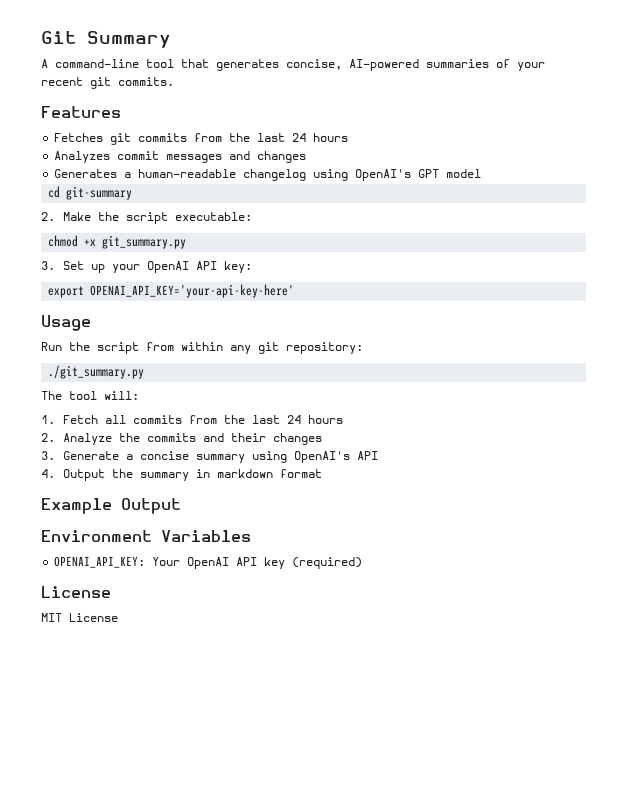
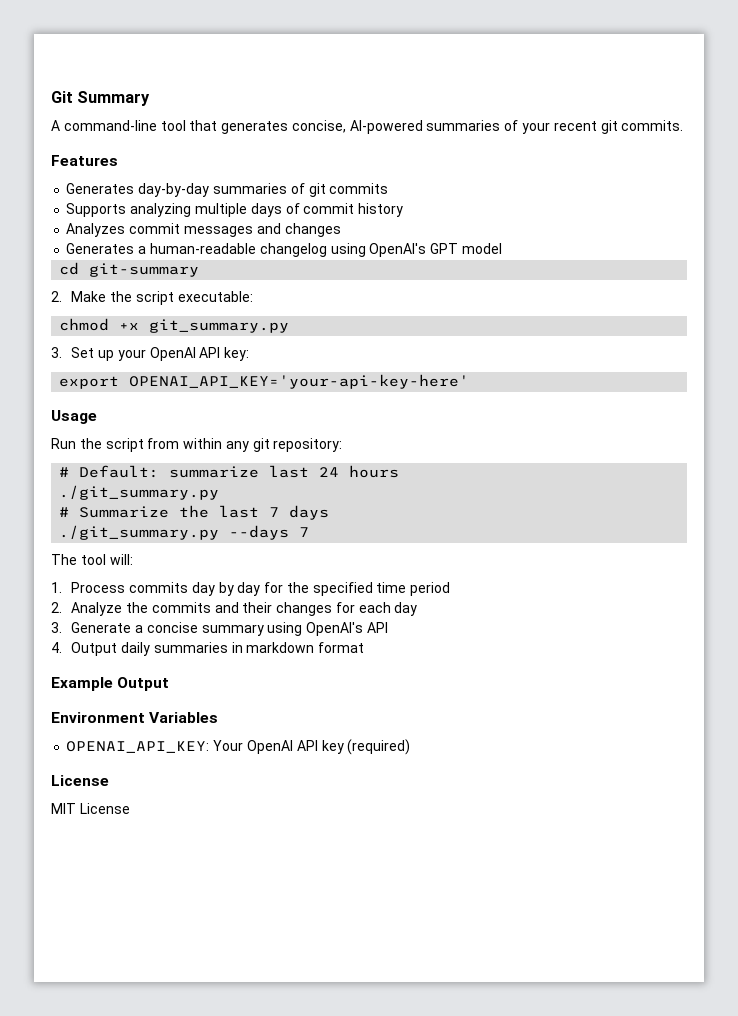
[54,133,349,145] Fetches git commits from the last 24 hours -> [66,183,389,197] [66,203,404,217] Generates day-by-day summaries of git commits // Supports analyzing multiple days of commit history
[48,365,145,379] [41,391,139,400] [41,415,344,424] ./git_summary.py // The tool will: // 1. Fetch all commits from the last 24 hours -> [59,465,400,478] [59,485,220,500] [59,505,330,520] [59,525,310,540] [51,554,133,565] [51,582,451,596] # Default: summarize last 24 hours // ./git_summary.py // # Summarize the last 7 days // ./git_summary.py --days 7 // The tool will: // 1. Process commits day by day for the specified time period
(323, 439) none -> [335,602,418,616] for each day
[112,469,190,481] the summary -> [120,642,228,656] daily summaries

